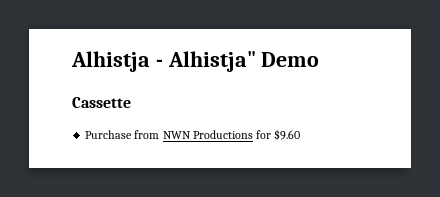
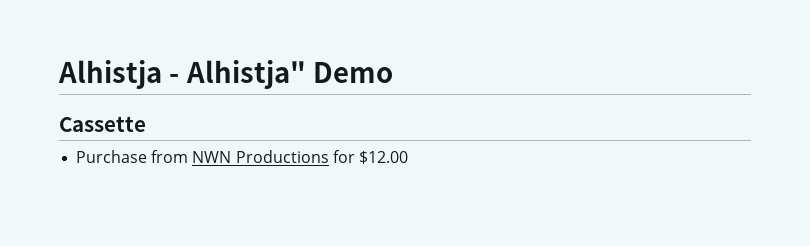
[274,129,301,140] $9.60 -> [358,151,408,164] $12.00

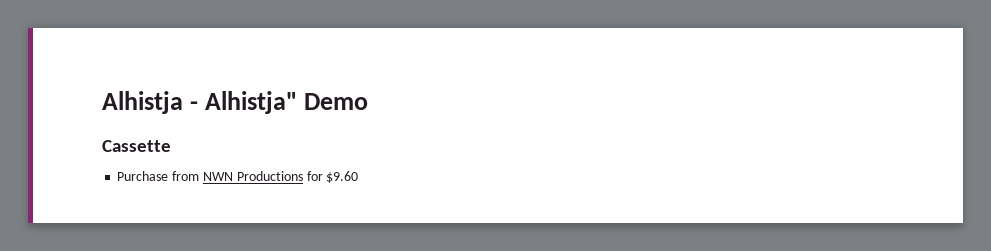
[358,151,408,164] $12.00 -> [326,171,359,183] $9.60

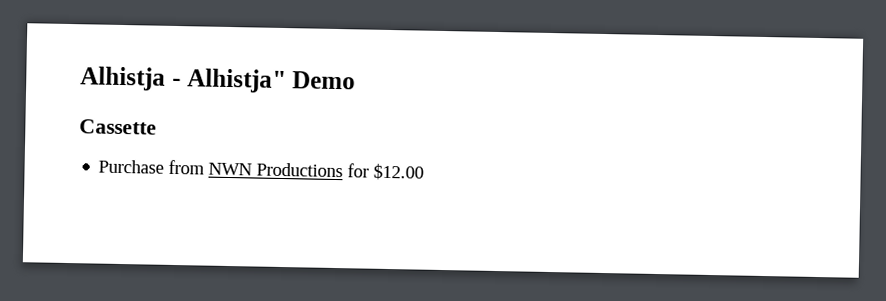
[326,171,359,183] $9.60 -> [373,163,425,181] $12.00

